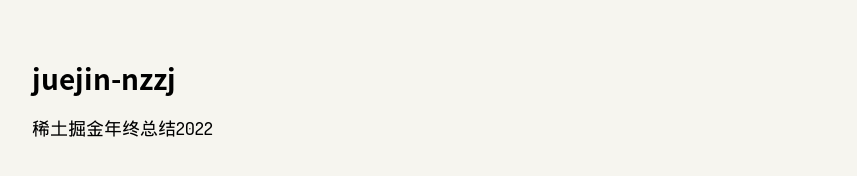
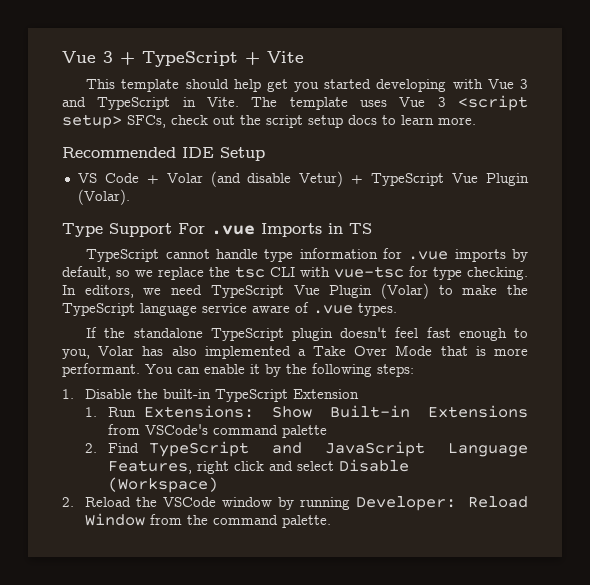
[30,67,176,96] [32,120,213,137] juejin-nzzj // 稀土掘金年终总结2022 -> [62,51,304,67] [86,79,529,92] [62,95,528,111] [62,114,476,129] [62,147,265,161] [77,171,529,187] [77,189,130,205] [62,223,372,237] [86,248,528,262] [62,266,528,280] [62,283,528,299] [62,302,397,316] [86,327,528,341] [62,345,528,359] [62,363,414,377] [62,389,360,402] [85,405,528,418] [108,424,328,438] [85,441,528,457] [108,459,410,474] [108,477,219,493] [62,496,528,511] [85,513,332,528] Vue 3 + TypeScript + Vite // This template should help get you started developing with Vue 3 and TypeScript in Vite. The template uses Vue 3 <script setup> SFCs, check out the script setup docs to learn more. // Recommended IDE Setup // VS Code + Volar (and disable Vetur) + TypeScript Vue Plugin (Volar). // Type Support For .vue Imports in TS // TypeScript cannot handle type information for .vue imports by default, so we replace the tsc CLI with vue-tsc for type checking. In editors, we need TypeScript Vue Plugin (Volar) to make the TypeScript language service aware of .vue types. // If the standalone TypeScript plugin doesn't feel fast enough to you, Volar has also implemented a Take Over Mode that is more performant. You can enable it by the following steps: // 1. Disable the built-in TypeScript Extension // 1. Run Extensions: Show Built-in Extensions from VSCode's command palette // 2. Find TypeScript and JavaScript Language Features, right click and select Disable (Workspace) // 2. Reload the VSCode window by running Developer: Reload Window from the command palette.

